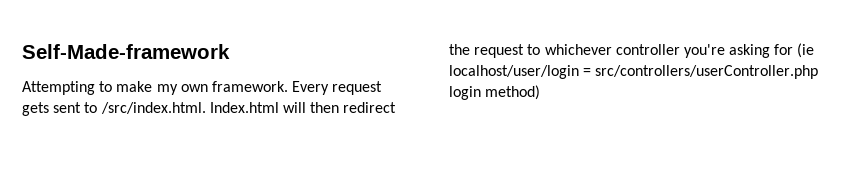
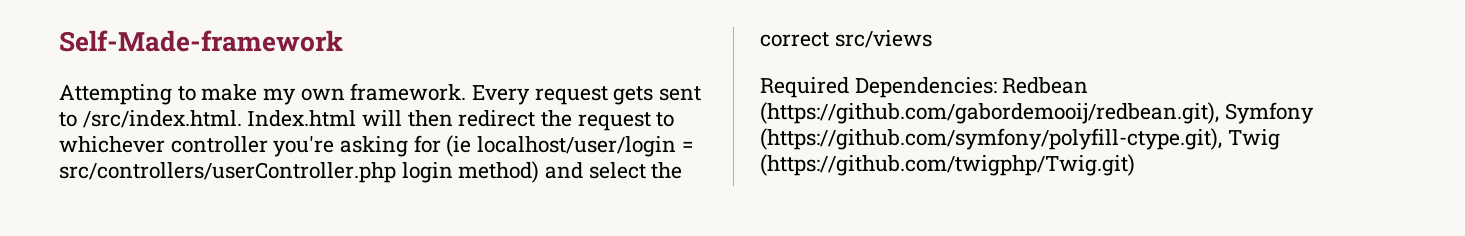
(541, 92) none -> [545,162,683,179] [760,30,932,48] [760,77,1089,98] [760,102,1314,124] [760,128,1280,150] [760,154,1135,176] and select the correct src/views // Required Dependencies: Redbean (https://github.com/gabordemooij/redbean.git), Symfony (https://github.com/symfony/polyfill-ctype.git), Twig (https://github.com/twigphp/Twig.git)

